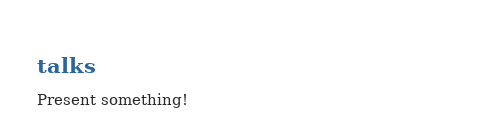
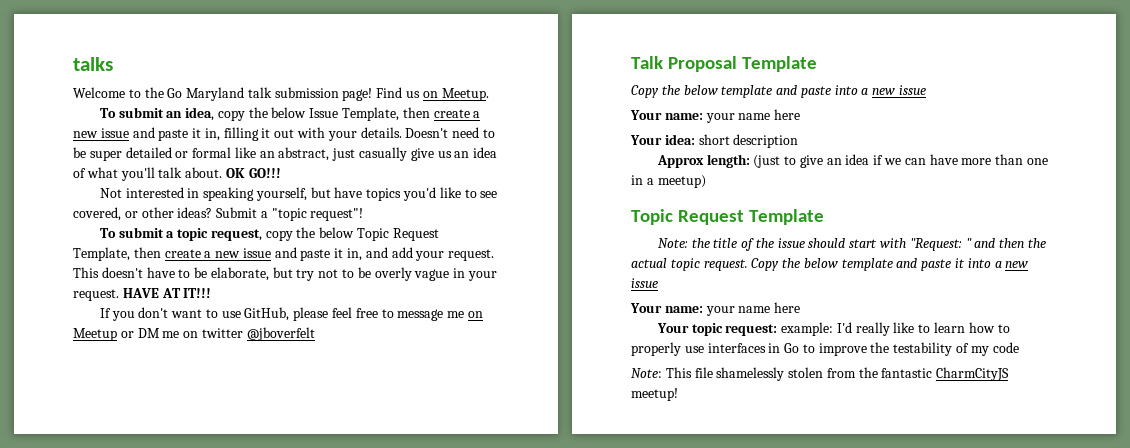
[37,93,188,108] Present something! -> [73,87,489,101] [99,107,481,121] [73,127,495,141] [73,147,498,161] [73,167,281,181] [99,187,498,201] [73,207,364,221] [99,227,439,241] [73,247,495,261] [73,267,497,281] [73,288,212,301] [99,307,483,321] [73,327,315,341] [631,56,817,72] [631,85,927,98] [630,109,801,123] [630,134,799,148] [656,154,1048,168] [631,175,706,188] [631,209,824,225] [657,238,1046,251] [631,258,1029,271] [631,278,658,288] [630,302,801,316] [656,322,1010,336] [631,342,1019,356] [631,367,1010,381] [631,388,678,401] Welcome to the Go Maryland talk submission page! Find us on Meetup. // To submit an idea, copy the below Issue Template, then create a new issue and paste it in, filling it out with your details. Doesn't need to be super detailed or formal like an abstract, just casually give us an idea of what you'll talk about. OK GO!!! // Not interested in speaking yourself, but have topics you'd like to see covered, or other ideas? Submit a "topic request"! // To submit a topic request, copy the below Topic Request Template, then create a new issue and paste it in, and add your request. This doesn't have to be elaborate, but try not to be overly vague in your request. HAVE AT IT!!! // If you don't want to use GitHub, please feel free to message me on Meetup or DM me on twitter @jboverfelt // Talk Proposal Template // Copy the below template and paste into a new issue // Your name: your name here // Your idea: short description // Approx length: (just to give an idea if we can have more than one in a meetup) // Topic Request Template // Note: the title of the issue should start with "Request: " and then the actual topic request. Copy the below template and paste it into a new issue // Your name: your name here // Your topic request: example: I'd really like to learn how to properly use interfaces in Go to improve the testability of my code // Note: This file shamelessly stolen from the fantastic CharmCityJS meetup!

